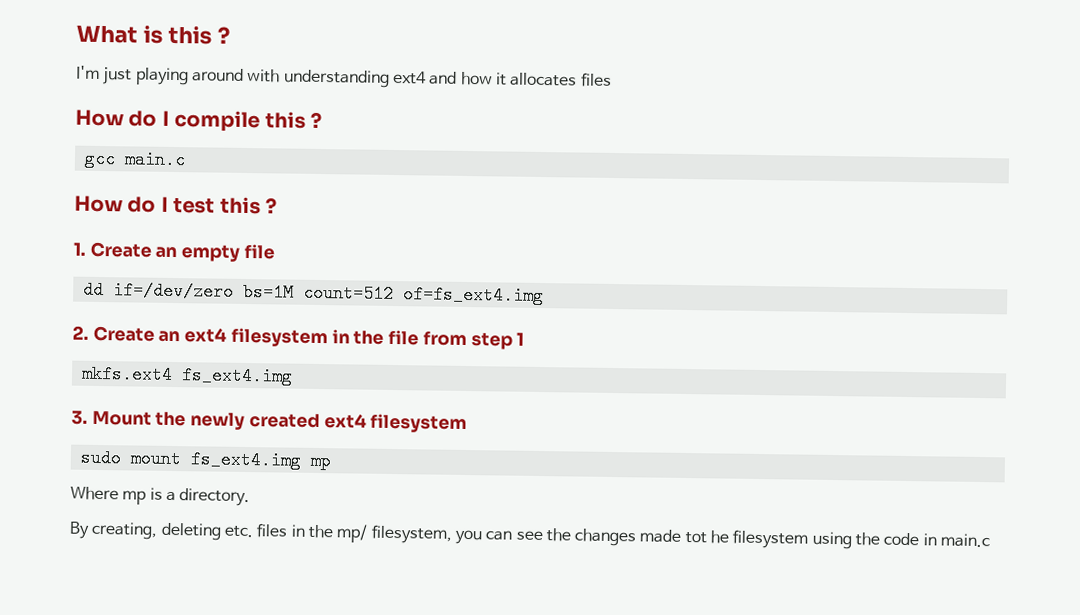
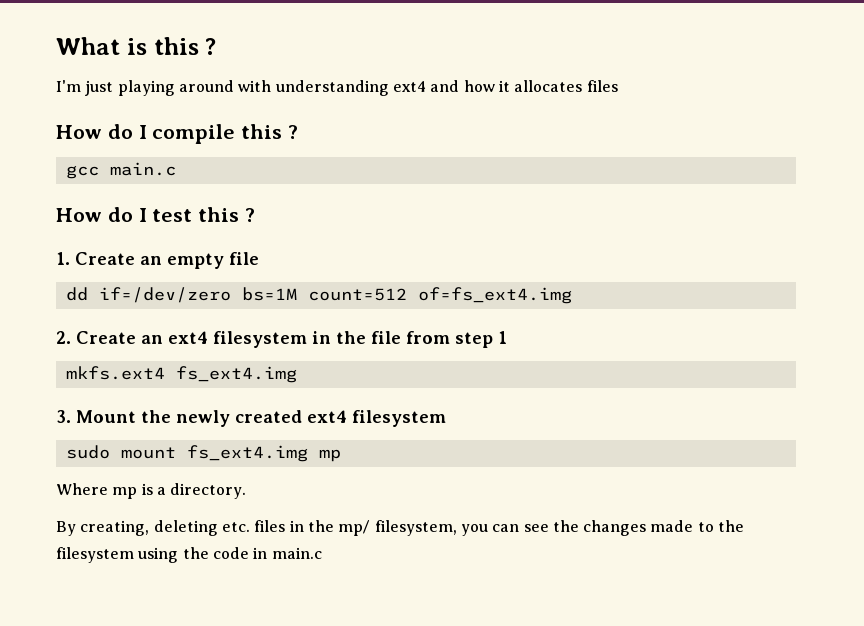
[684,530,730,544] tot he -> [697,520,745,532] to the

